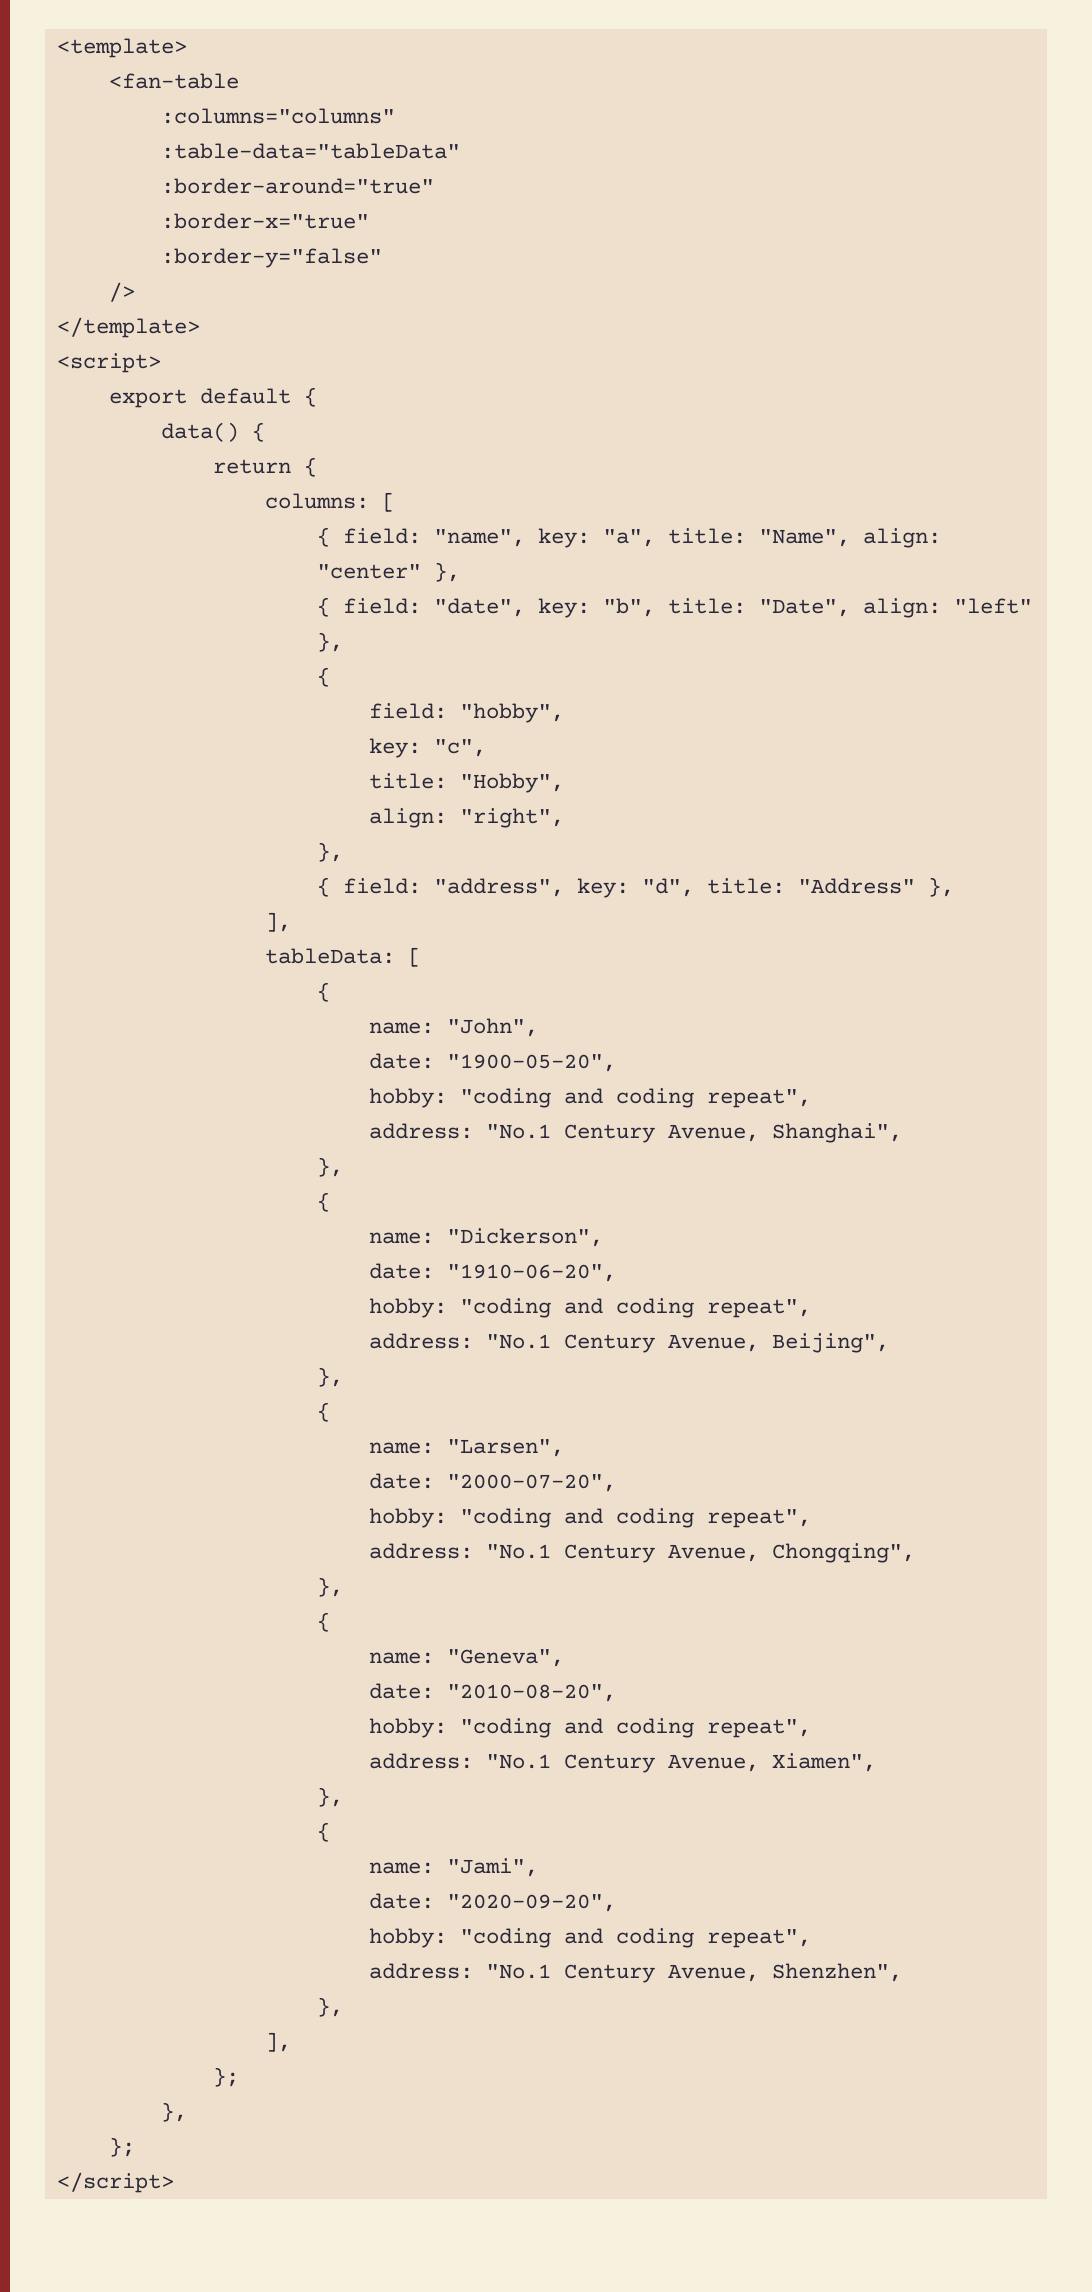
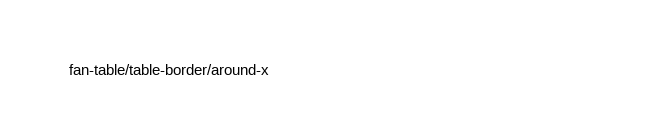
[57,38,187,58] [109,73,239,89] [161,108,395,124] [161,143,460,159] [161,178,434,194] [161,213,369,229] [161,248,382,268] [109,282,135,302] [57,317,200,338] [57,353,161,373] [109,387,317,408] [161,422,265,442] [213,457,317,477] [265,492,395,512] [317,527,941,548] [317,562,460,582] [317,597,1032,618] [317,632,343,652] [317,667,330,687] [369,703,564,723] [369,738,486,758] [369,773,564,793] [369,808,564,828] [317,842,343,862] [317,877,954,898] [265,912,291,932] [265,947,421,967] [317,982,330,1002] [369,1018,538,1037] [369,1053,616,1072] [369,1088,811,1108] [369,1123,902,1143] [317,1157,343,1177] [317,1192,330,1212] [369,1228,603,1247] [369,1263,616,1282] [369,1298,811,1318] [369,1333,889,1353] [317,1367,343,1387] [317,1402,330,1422] [369,1439,564,1457] [369,1473,616,1492] [369,1508,811,1528] [369,1543,915,1563] [317,1577,343,1597] [317,1612,330,1632] [369,1649,564,1667] [369,1683,616,1702] [369,1718,811,1738] [369,1753,876,1773] [317,1787,343,1807] [317,1822,330,1842] [369,1858,538,1877] [369,1893,616,1912] [369,1928,811,1948] [369,1963,902,1983] [317,1997,343,2017] [265,2032,291,2052] [213,2067,239,2087] [161,2102,187,2122] [109,2137,135,2157] [57,2172,174,2193] <template> // <fan-table // :columns="columns" // :table-data="tableData" // :border-around="true" // :border-x="true" // :border-y="false" // /> // </template> // <script> // export default { // data() { // return { // columns: [ // { field: "name", key: "a", title: "Name", align: "center" }, // { field: "date", key: "b", title: "Date", align: "left" }, // { // field: "hobby", // key: "c", // title: "Hobby", // align: "right", // }, // { field: "address", key: "d", title: "Address" }, // ], // tableData: [ // { // name: "John", // date: "1900-05-20", // hobby: "coding and coding repeat", // address: "No.1 Century Avenue, Shanghai", // }, // { // name: "Dickerson", // date: "1910-06-20", // hobby: "coding and coding repeat", // address: "No.1 Century Avenue, Beijing", // }, // { // name: "Larsen", // date: "2000-07-20", // hobby: "coding and coding repeat", // address: "No.1 Century Avenue, Chongqing", // }, // { // name: "Geneva", // date: "2010-08-20", // hobby: "coding and coding repeat", // address: "No.1 Century Avenue, Xiamen", // }, // { // name: "Jami", // date: "2020-09-20", // hobby: "coding and coding repeat", // address: "No.1 Century Avenue, Shenzhen", // }, // ], // }; // }, // }; // </script> -> [69,64,269,75] fan-table/table-border/around-x

